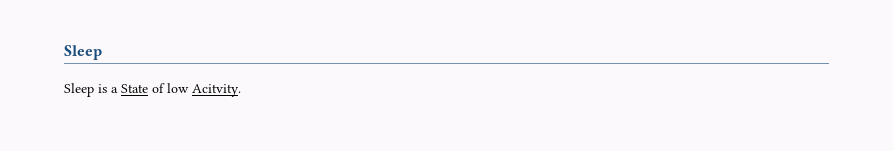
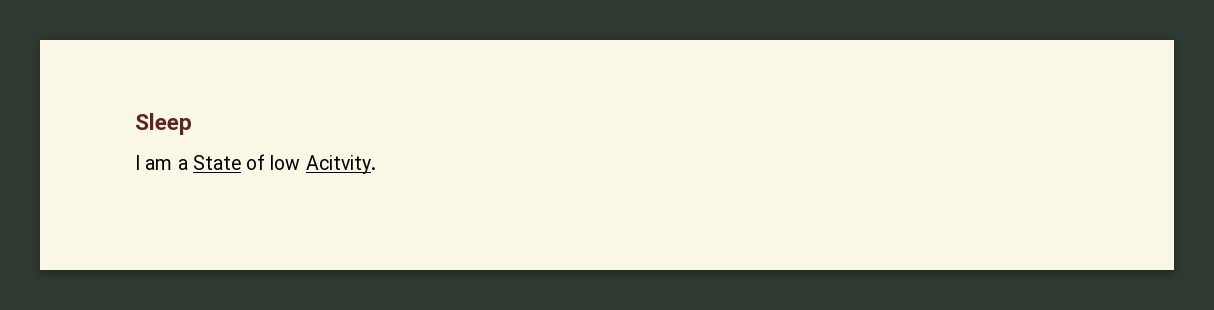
[64,83,107,97] Sleep is -> [135,155,173,170] I am

